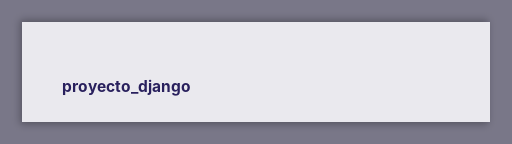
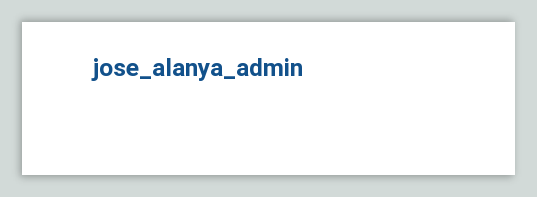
[62,79,191,96] proyecto_django -> [91,58,303,81] jose_alanya_admin

